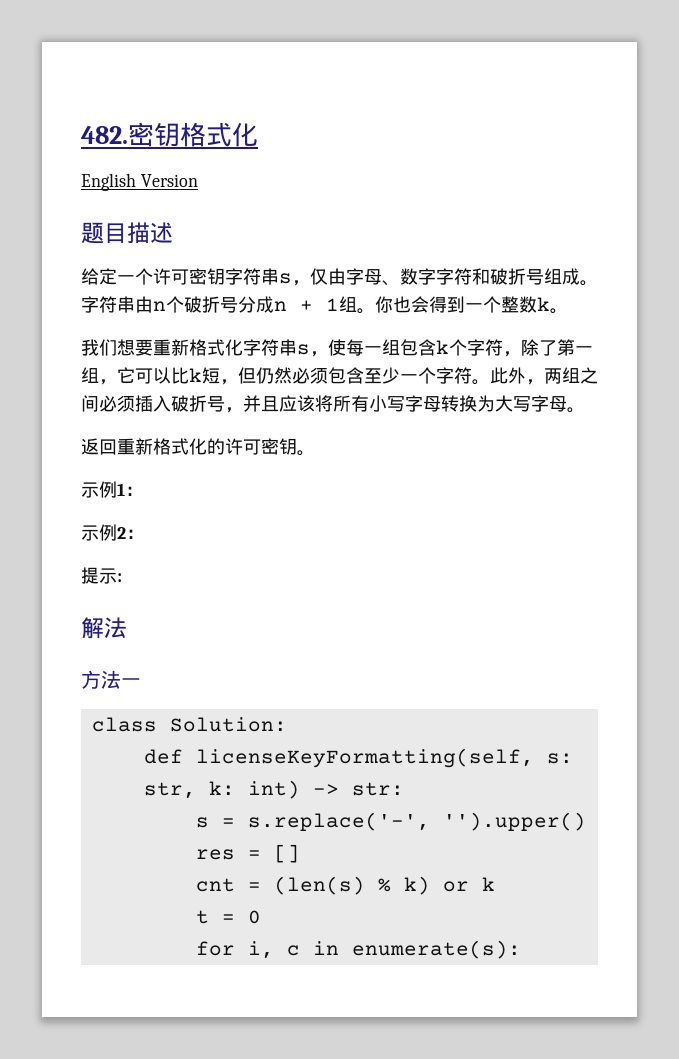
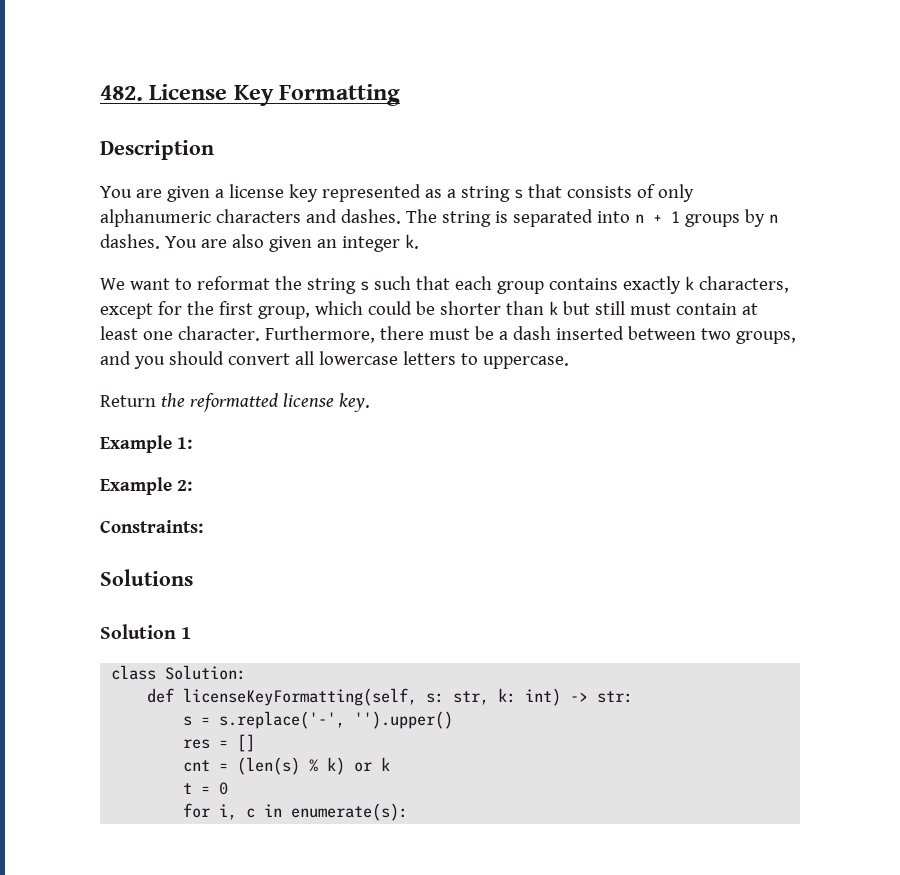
[128,122,258,147] [81,173,198,191] [81,222,173,244] [81,268,598,286] [81,296,568,314] [81,339,593,357] [81,367,598,385] [81,395,585,413] [81,438,315,456] [81,481,143,498] [81,524,144,541] [81,567,122,584] [81,617,127,639] [81,670,141,689] 密钥格式化 // English Version // 题目描述 // 给定一个许可密钥字符串s，仅由字母、数字字符和破折号组成。字符串由n个破折号分成n + 1组。你也会得到一个整数k。 // 我们想要重新格式化字符串s，使每一组包含k个字符，除了第一组，它可以比k短，但仍然必须包含至少一个字符。此外，两组之间必须插入破折号，并且应该将所有小写字母转换为大写字母。 // 返回重新格式化的许可密钥。 // 示例1： // 示例2： // 提示: // 解法 // 方法一 -> [149,84,401,106] [100,140,214,160] [100,184,694,202] [100,209,778,227] [100,234,419,252] [100,276,789,294] [100,301,758,319] [100,326,796,344] [100,351,569,369] [100,393,370,412] [100,435,192,453] [100,477,192,495] [100,520,203,533] [100,569,193,586] [100,624,192,639] License Key Formatting // Description // You are given a license key represented as a string s that consists of only alphanumeric characters and dashes. The string is separated into n + 1 groups by n dashes. You are also given an integer k. // We want to reformat the string s such that each group contains exactly k characters, except for the first group, which could be shorter than k but still must contain at least one character. Furthermore, there must be a dash inserted between two groups, and you should convert all lowercase letters to uppercase. // Return the reformatted license key. // Example 1: // Example 2: // Constraints: // Solutions // Solution 1

